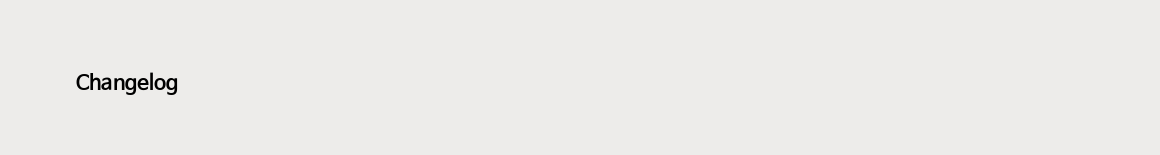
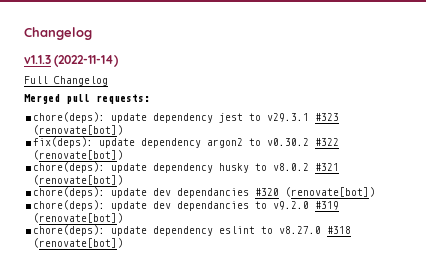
[76,72,178,95] Changelog -> [24,27,92,40] [24,55,119,67] [24,76,108,86] [24,94,150,104] [33,112,340,123] [33,125,124,135] [33,137,340,148] [33,150,124,160] [33,162,340,173] [33,175,124,185] [33,187,376,198] [33,200,340,211] [33,213,124,223] [33,225,352,236] [33,238,124,248] Changelog // v1.1.3 (2022-11-14) // Full Changelog // Merged pull requests: // chore(deps): update dependency jest to v29.3.1 #323 (renovate[bot]) // fix(deps): update dependency argon2 to v0.30.2 #322 (renovate[bot]) // chore(deps): update dependency husky to v8.0.2 #321 (renovate[bot]) // chore(deps): update dev dependancies #320 (renovate[bot]) // chore(deps): update dev dependancies to v9.2.0 #319 (renovate[bot]) // chore(deps): update dependency eslint to v8.27.0 #318 (renovate[bot])

